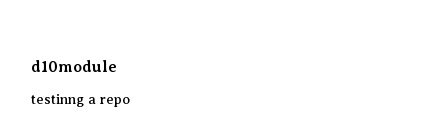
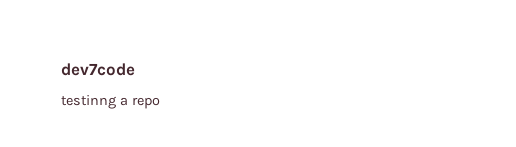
[31,60,117,72] d10module -> [61,63,135,76] dev7code

